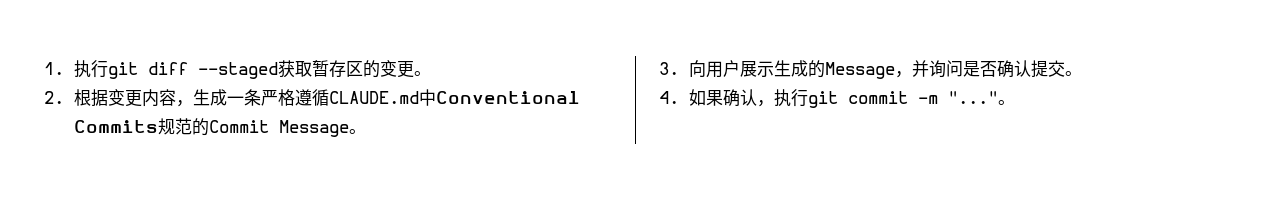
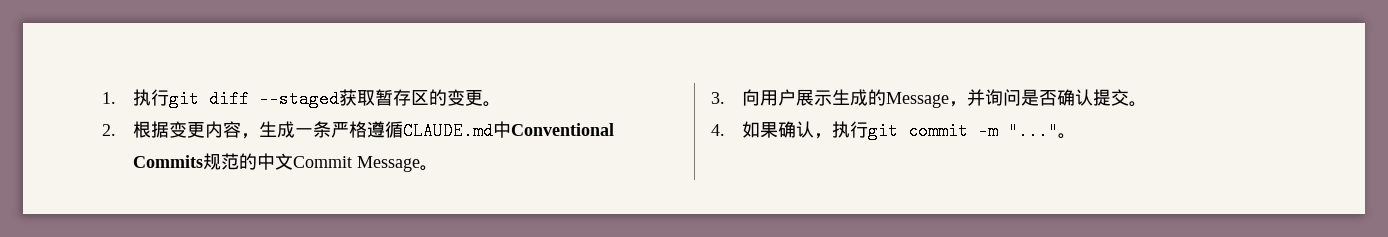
(210, 127) none -> [257,153,294,170] 中文

